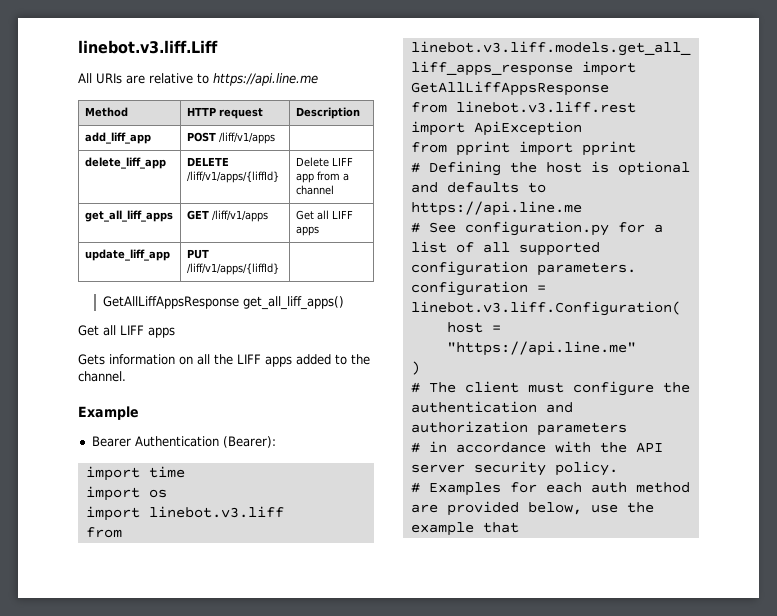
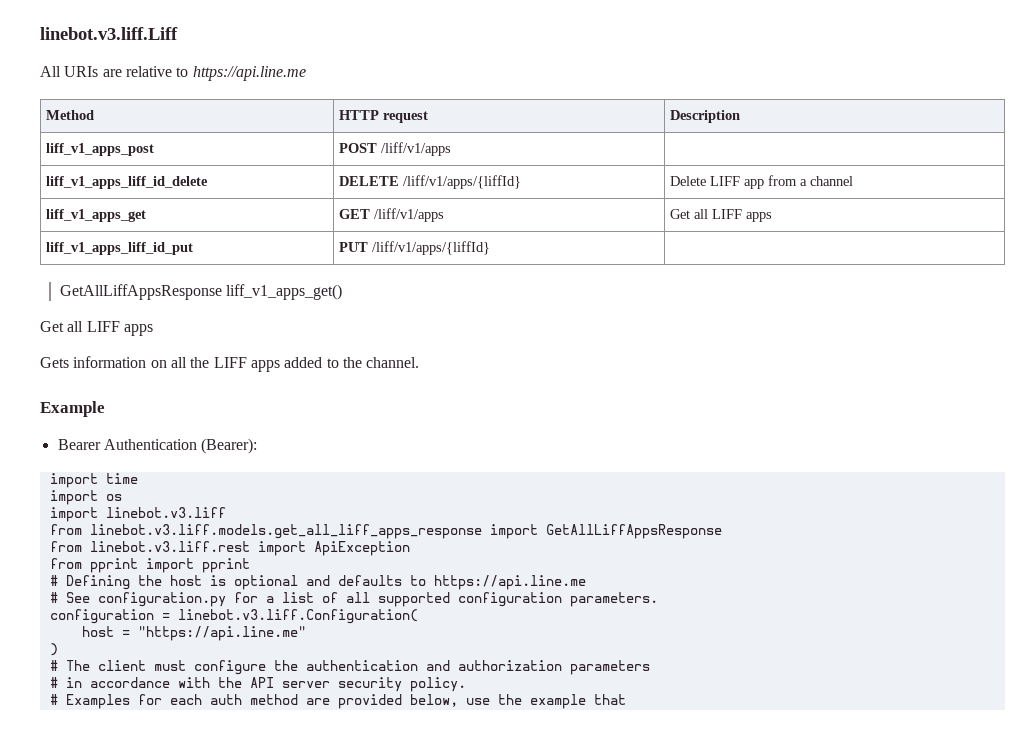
[84,132,151,144] add_liff_app -> [46,143,155,156] liff_v1_apps_post
[84,157,166,169] delete_liff_app -> [46,176,209,189] liff_v1_apps_liff_id_delete
[84,210,173,222] get_all_liff_apps -> [46,209,147,222] liff_v1_apps_get
[84,249,170,261] update_liff_app -> [46,242,194,255] liff_v1_apps_liff_id_put
[242,296,344,310] get_all_liff_apps() -> [226,284,343,300] liff_v1_apps_get()

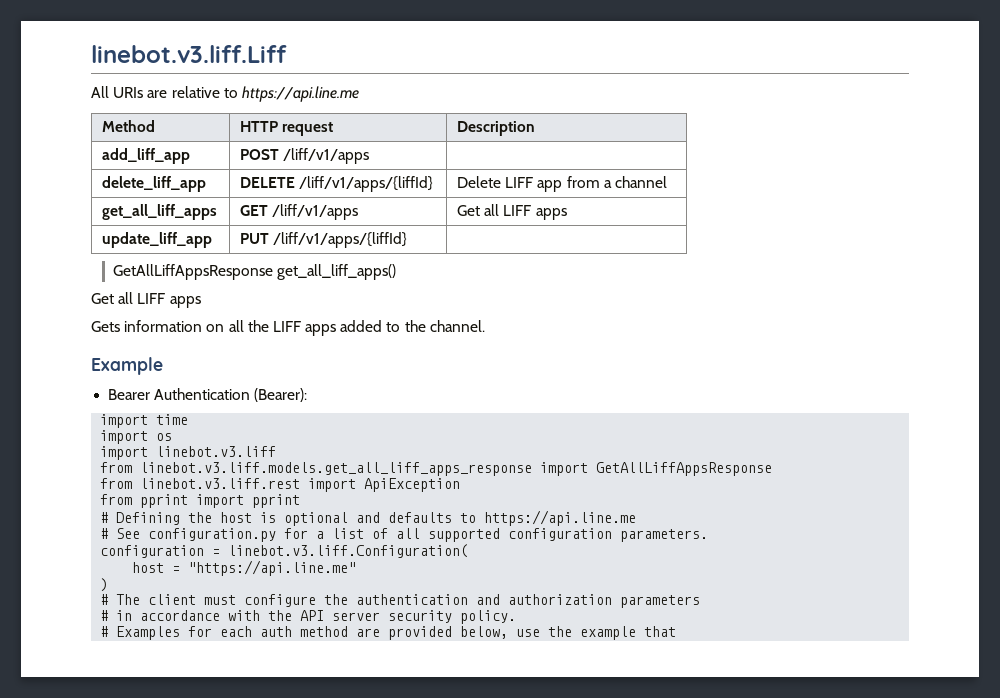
[46,143,155,156] liff_v1_apps_post -> [102,148,191,164] add_liff_app
[46,176,209,189] liff_v1_apps_liff_id_delete -> [102,176,207,192] delete_liff_app
[46,209,147,222] liff_v1_apps_get -> [102,204,218,220] get_all_liff_apps
[46,242,194,255] liff_v1_apps_liff_id_put -> [102,232,213,248] update_liff_app
[226,284,343,300] liff_v1_apps_get() -> [277,264,397,280] get_all_liff_apps()

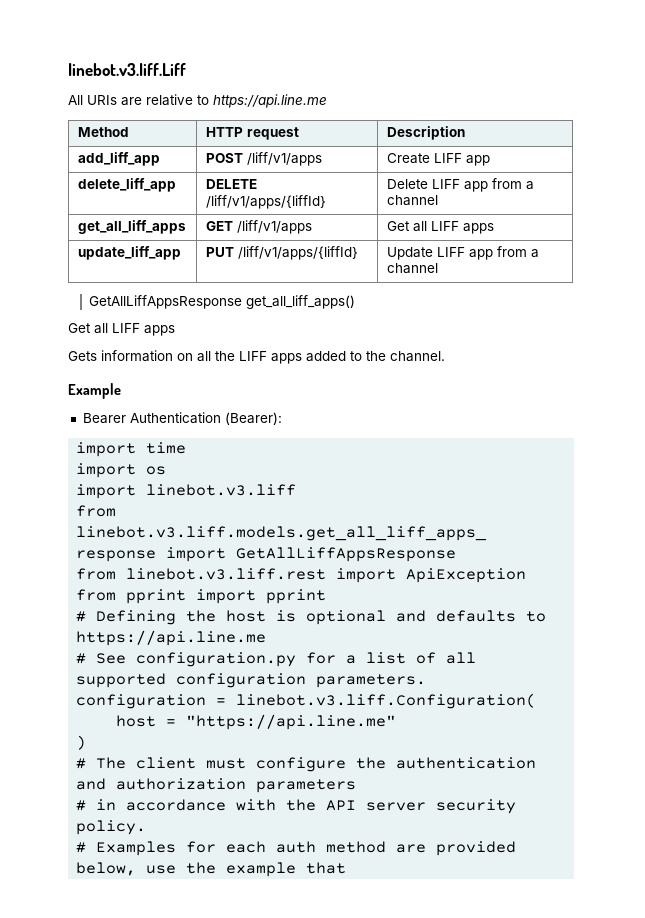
(370, 156) none -> [386,153,490,166] Create LIFF app
(408, 240) none -> [386,246,539,260] [386,263,438,274] Update LIFF app from a channel

